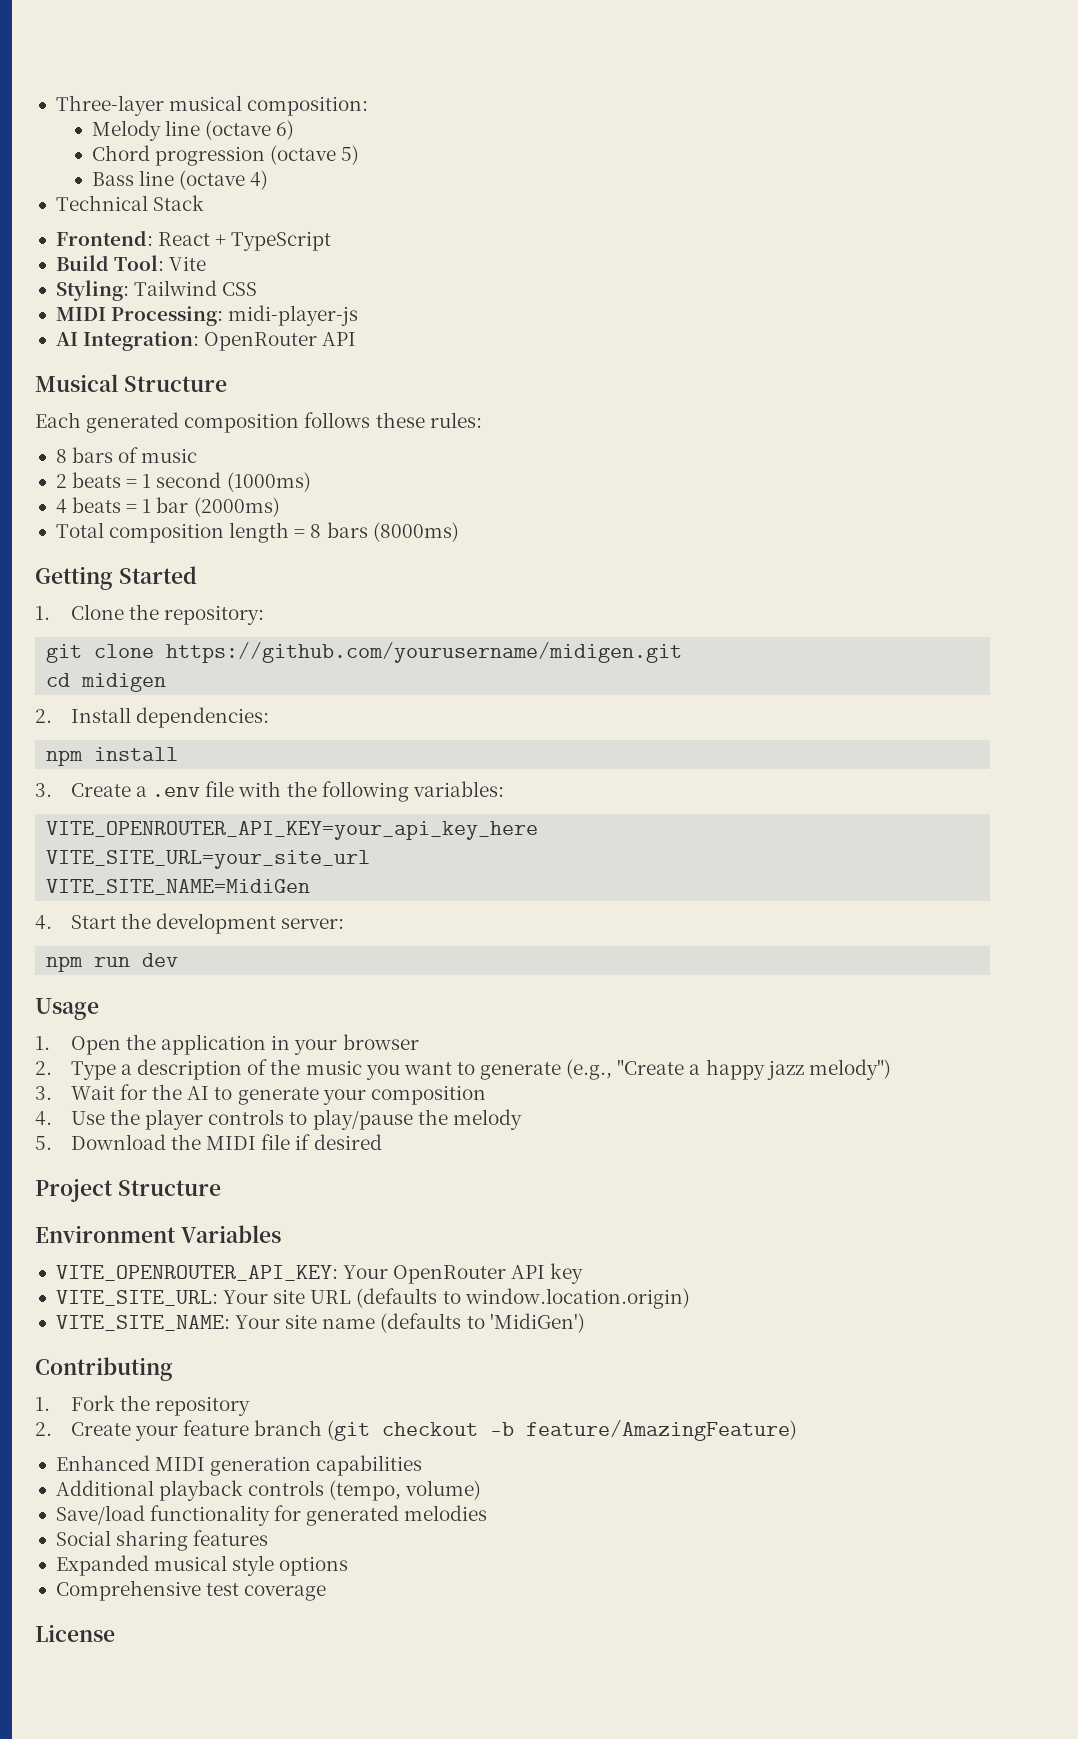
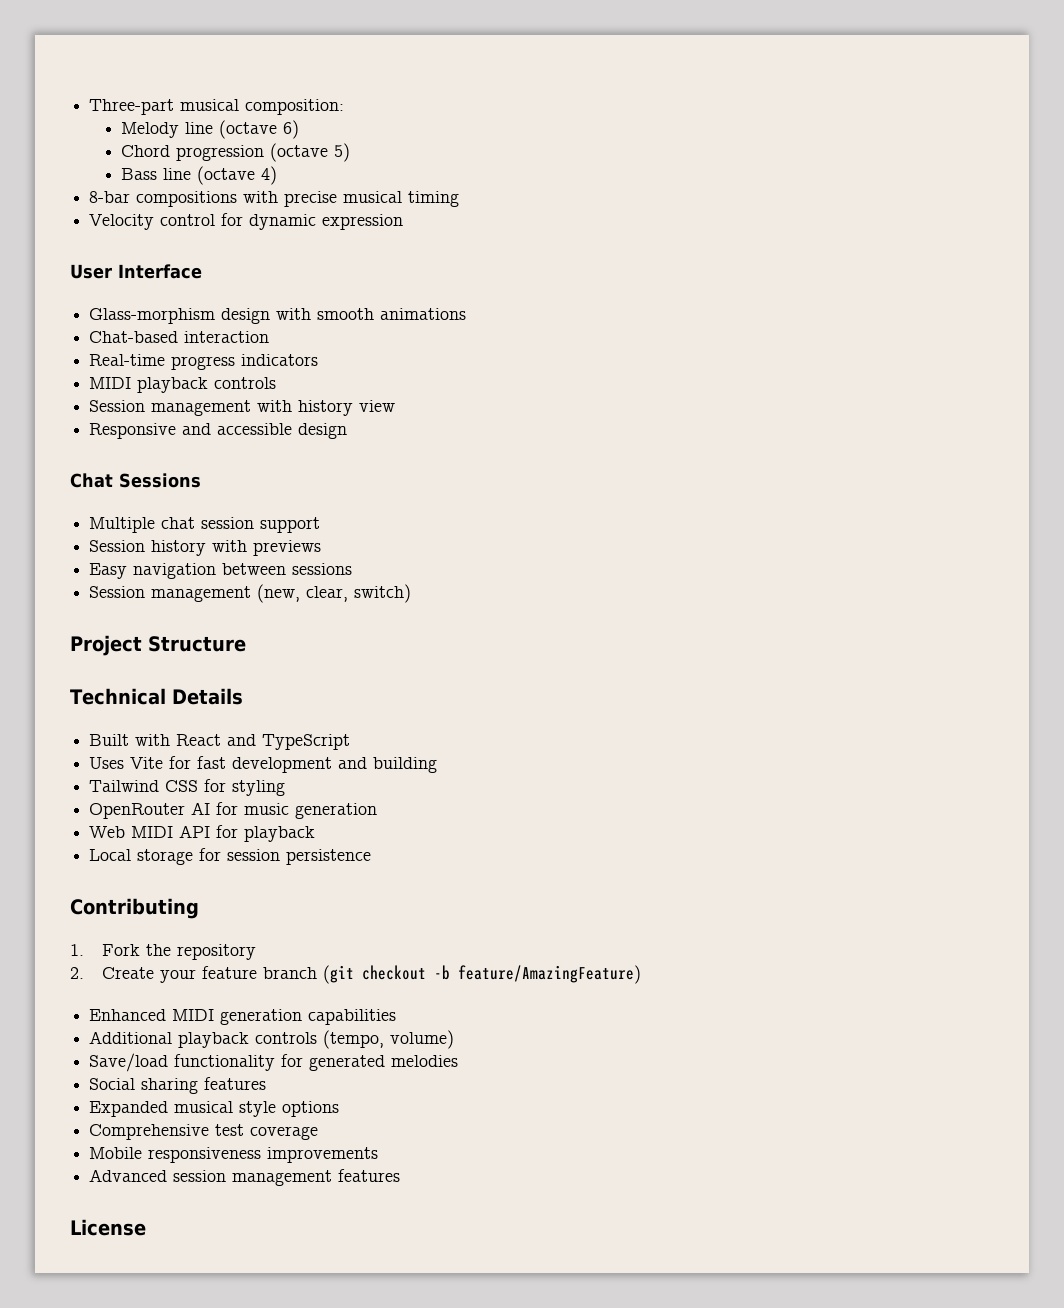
[55,95,164,116] Three-layer -> [89,99,175,115] Three-part
[55,195,205,211] [55,230,332,251] [55,255,207,271] [55,280,258,301] [55,305,359,326] [55,331,357,351] [35,374,227,392] [35,412,482,433] [55,447,198,463] [55,472,311,492] [55,497,280,517] [55,522,459,543] [35,566,197,590] [35,604,265,625] [46,642,683,663] [46,673,167,692] [35,707,270,728] [46,747,179,766] [35,781,504,802] [46,821,539,840] [46,850,371,869] [46,879,311,895] [35,913,345,934] [46,953,179,972] [35,998,99,1020] [35,1034,419,1055] [35,1059,891,1080] [35,1084,486,1105] [35,1109,522,1130] [35,1134,382,1150] [35,1178,221,1202] [35,1225,281,1243] [55,1263,584,1284] [55,1288,690,1309] [55,1313,585,1333] Technical Stack // Frontend: React + TypeScript // Build Tool: Vite // Styling: Tailwind CSS // MIDI Processing: midi-player-js // AI Integration: OpenRouter API // Musical Structure // Each generated composition follows these rules: // 8 bars of music // 2 beats = 1 second (1000ms) // 4 beats = 1 bar (2000ms) // Total composition length = 8 bars (8000ms) // Getting Started // 1. Clone the repository: // git clone https://github.com/yourusername/midigen.git // cd midigen // 2. Install dependencies: // npm install // 3. Create a .env file with the following variables: // VITE_OPENROUTER_API_KEY=your_api_key_here // VITE_SITE_URL=your_site_url // VITE_SITE_NAME=MidiGen // 4. Start the development server: // npm run dev // Usage // 1. Open the application in your browser // 2. Type a description of the music you want to generate (e.g., "Create a happy jazz melody") // 3. Wait for the AI to generate your composition // 4. Use the player controls to play/pause the melody // 5. Download the MIDI file if desired // Project Structure // Environment Variables // VITE_OPENROUTER_API_KEY: Your OpenRouter API key // VITE_SITE_URL: Your site URL (defaults to window.location.origin) // VITE_SITE_NAME: Your site name (defaults to 'MidiGen') -> [89,191,460,207] [89,213,404,230] [70,264,202,279] [89,308,467,324] [89,331,270,343] [89,354,319,370] [89,377,277,393] [89,400,396,416] [89,423,348,439] [70,473,201,488] [89,517,321,533] [89,540,322,556] [89,563,353,579] [89,584,412,603] [70,635,246,656] [70,688,243,705] [89,734,351,750] [89,756,438,773] [89,779,286,796] [89,802,378,819] [89,825,316,842] [89,848,372,865] 8-bar compositions with precise musical timing // Velocity control for dynamic expression // User Interface // Glass-morphism design with smooth animations // Chat-based interaction // Real-time progress indicators // MIDI playback controls // Session management with history view // Responsive and accessible design // Chat Sessions // Multiple chat session support // Session history with previews // Easy navigation between sessions // Session management (new, clear, switch) // Project Structure // Technical Details // Built with React and TypeScript // Uses Vite for fast development and building // Tailwind CSS for styling // OpenRouter AI for music generation // Web MIDI API for playback // Local storage for session persistence
(327, 1593) none -> [89,1147,379,1163] [89,1169,401,1186] // Mobile responsiveness improvements // Advanced session management features

